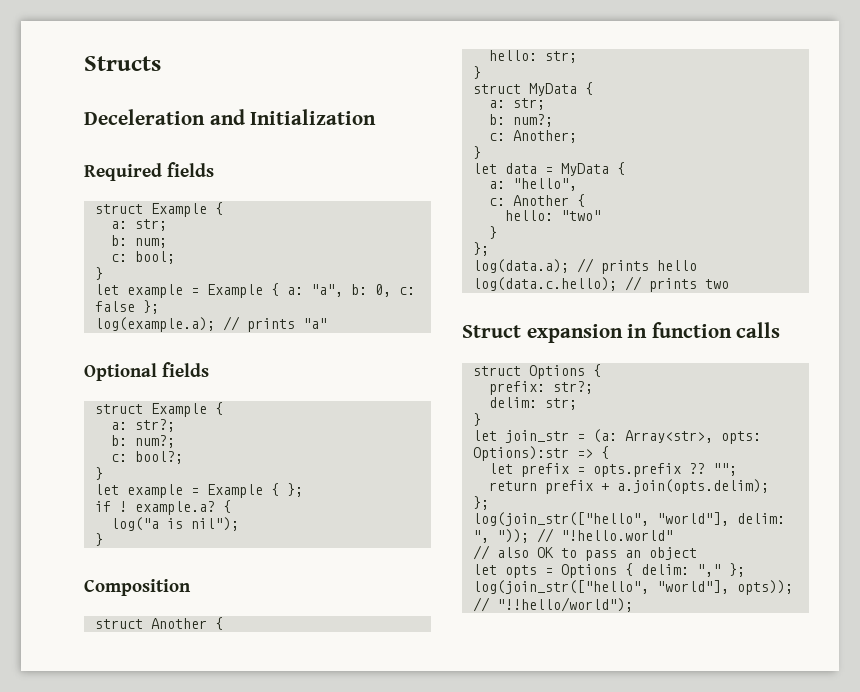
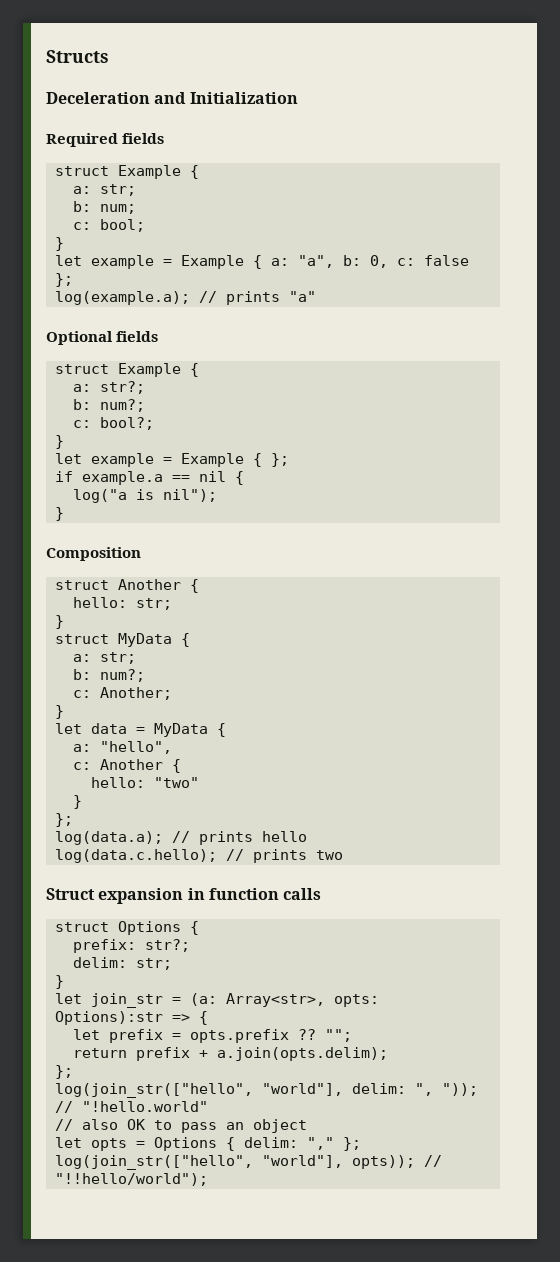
[118,501,215,515] ! example.a? -> [81,471,226,485] example.a == nil

